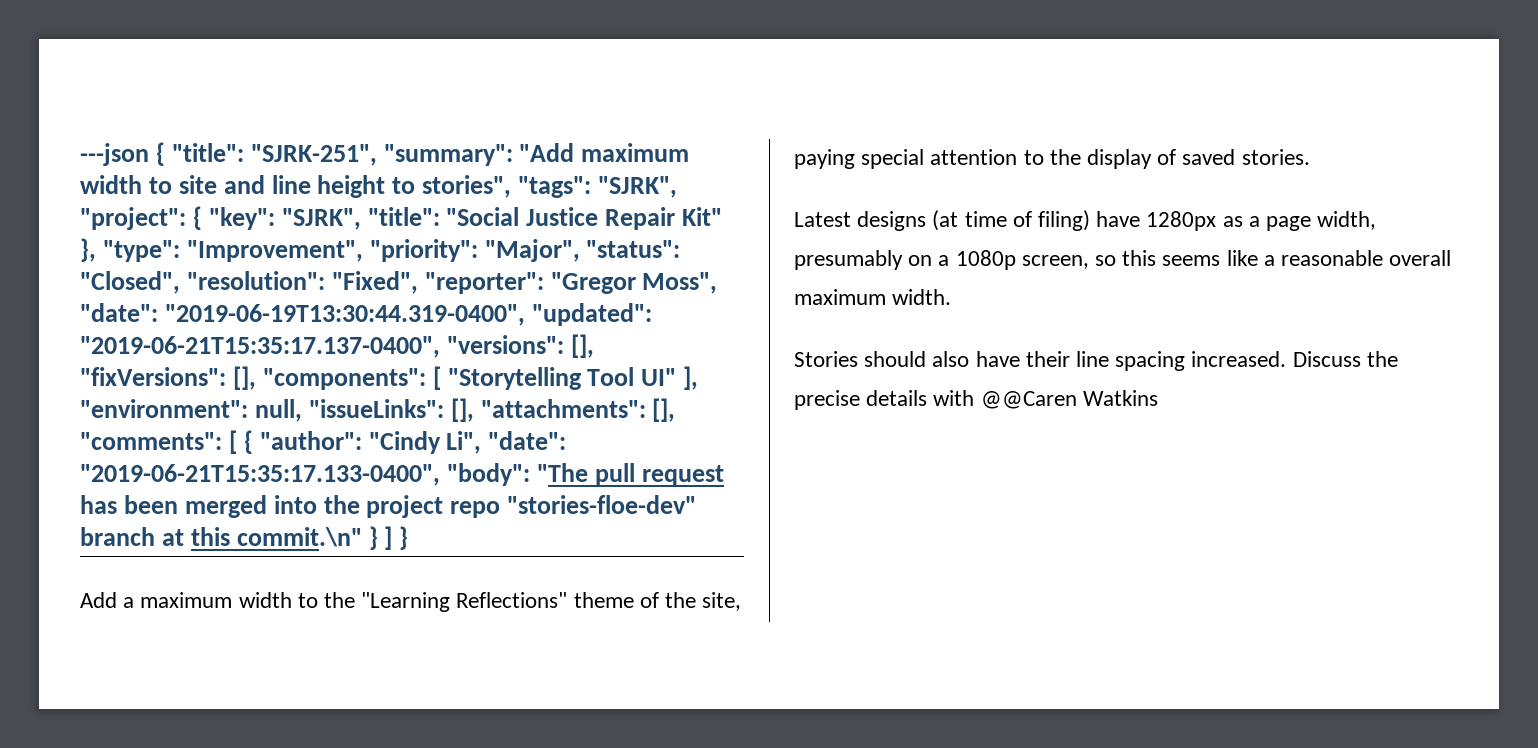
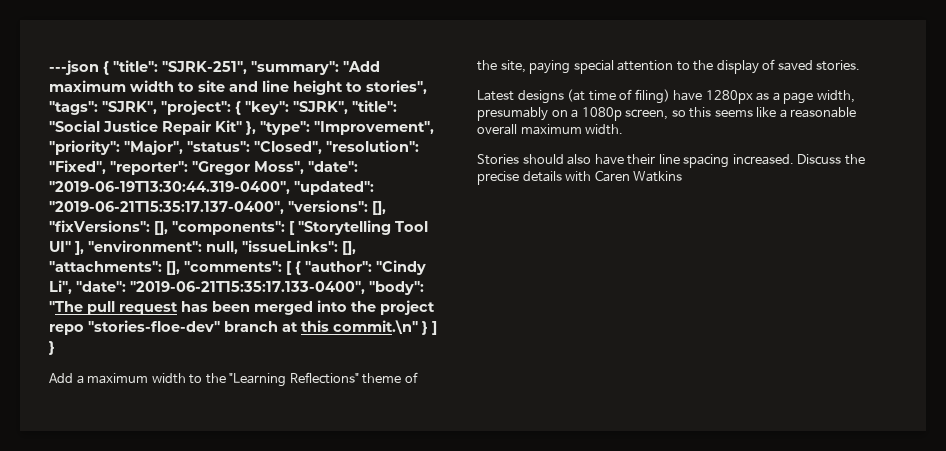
[980,391,1077,409] @@Caren -> [594,170,630,182] Caren

